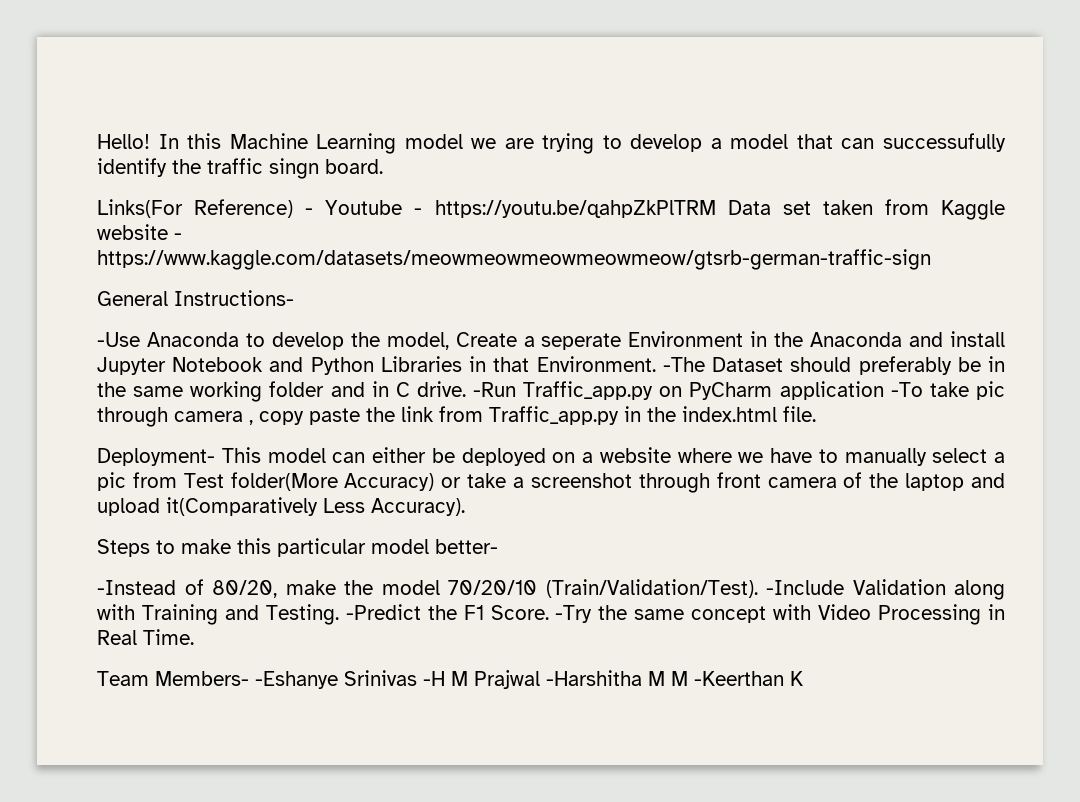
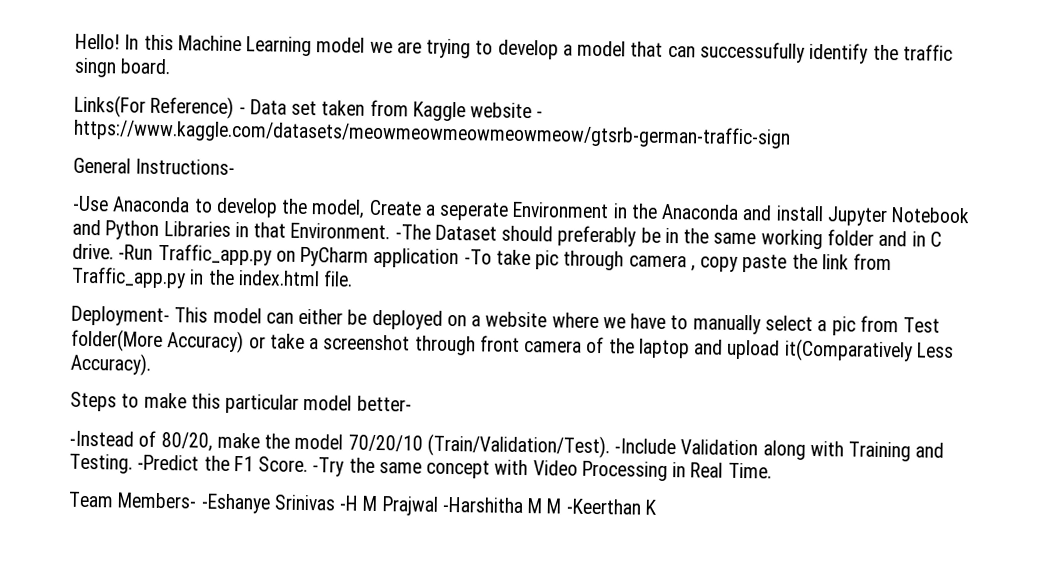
[325,200,716,218] Youtube - https://youtu.be/qahpZkPlTRM -> (246, 111) none

